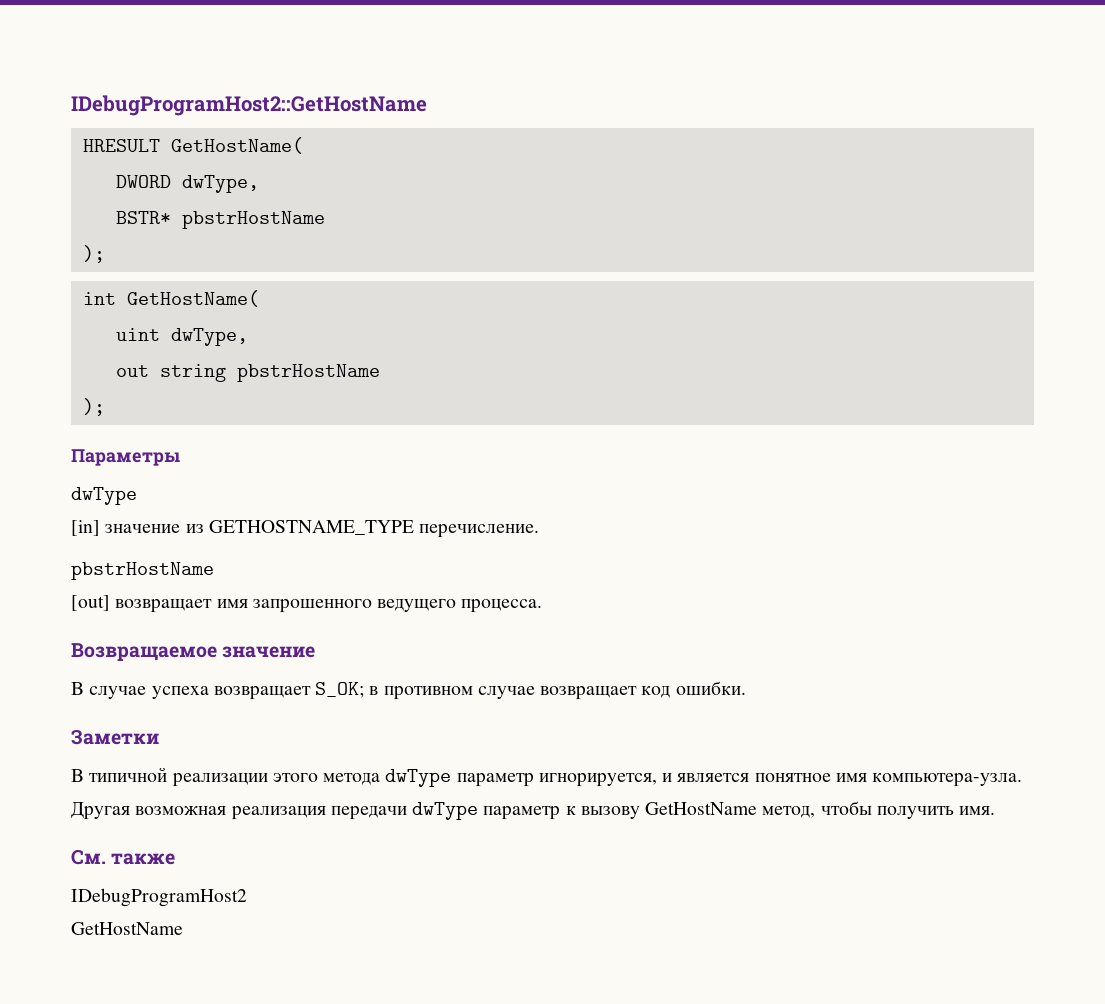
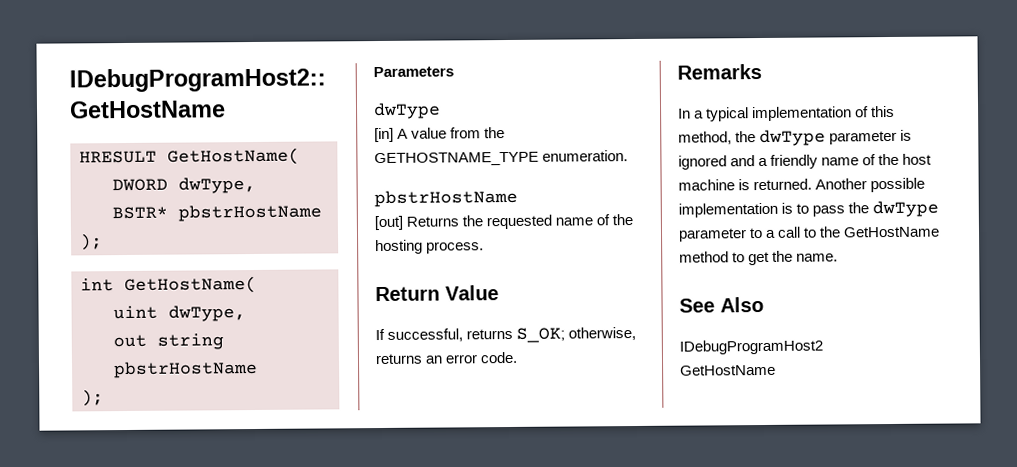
[71,449,180,466] Параметры -> [373,66,454,78] Parameters
[105,520,540,538] [71,562,214,580] [71,595,543,613] [71,643,316,661] [71,681,746,700] [71,729,159,745] [71,767,1023,787] [71,801,996,820] [71,849,176,865] значение из GETHOSTNAME_TYPE перечисление. // pbstrHostName // [out] возвращает имя запрошенного ведущего процесса. // Возвращаемое значение // В случае успеха возвращает S_OK; в противном случае возвращает код ошибки. // Заметки // В типичной реализации этого метода dwType параметр игнорируется, и является понятное имя компьютера-узла. Другая возможная реализация передачи dwType параметр к вызову GetHostName метод, чтобы получить имя. // См. также -> [397,127,506,139] [374,150,629,167] [374,189,518,208] [374,214,634,231] [375,239,485,255] [375,285,499,302] [375,326,637,343] [375,351,519,365] [677,64,762,80] [678,105,896,122] [678,129,913,147] [678,153,933,170] [678,177,926,193] [678,200,940,218] [678,226,941,242] [679,250,839,266] [679,296,764,313] A value from the GETHOSTNAME_TYPE enumeration. // pbstrHostName // [out] Returns the requested name of the hosting process. // Return Value // If successful, returns S_OK; otherwise, returns an error code. // Remarks // In a typical implementation of this method, the dwType parameter is ignored and a friendly name of the host machine is returned. Another possible implementation is to pass the dwType parameter to a call to the GetHostName method to get the name. // See Also

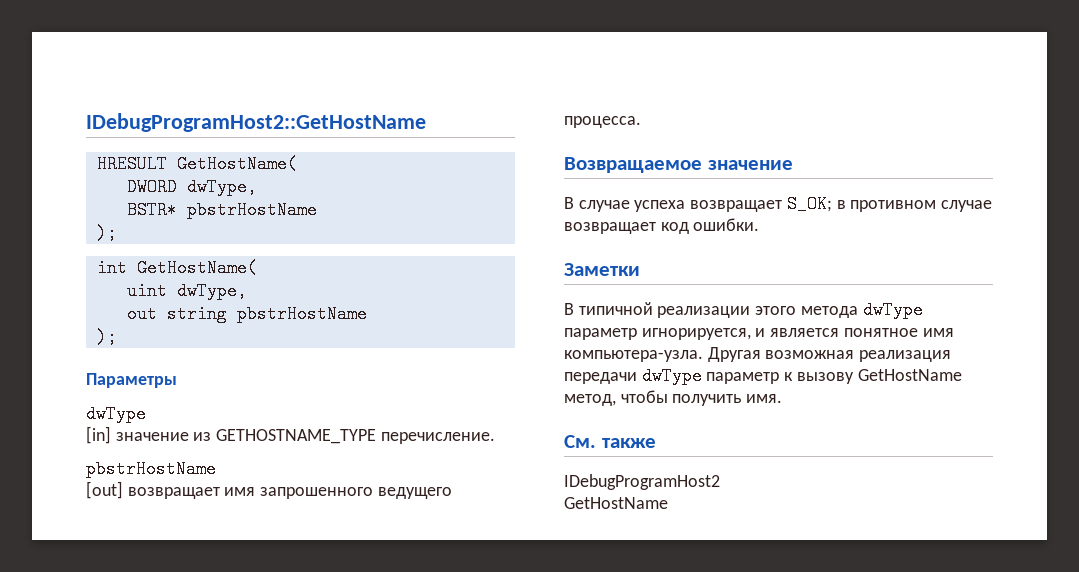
[373,66,454,78] Parameters -> [86,373,177,388] Параметры
[397,127,506,139] [374,150,629,167] [374,189,518,208] [374,214,634,231] [375,239,485,255] [375,285,499,302] [375,326,637,343] [375,351,519,365] [677,64,762,80] [678,105,896,122] [678,129,913,147] [678,153,933,170] [678,177,926,193] [678,200,940,218] [678,226,941,242] [679,250,839,266] [679,296,764,313] A value from the GETHOSTNAME_TYPE enumeration. // pbstrHostName // [out] Returns the requested name of the hosting process. // Return Value // If successful, returns S_OK; otherwise, returns an error code. // Remarks // In a typical implementation of this method, the dwType parameter is ignored and a friendly name of the host machine is returned. Another possible implementation is to pass the dwType parameter to a call to the GetHostName method to get the name. // See Also -> [115,429,495,444] [86,460,216,478] [86,481,452,499] [564,116,641,128] [564,157,793,173] [564,195,993,213] [564,218,760,234] [564,263,640,276] [564,301,923,319] [564,328,954,340] [564,347,952,362] [564,367,962,385] [564,390,783,406] [564,435,656,448] значение из GETHOSTNAME_TYPE перечисление. // pbstrHostName // [out] возвращает имя запрошенного ведущего процесса. // Возвращаемое значение // В случае успеха возвращает S_OK; в противном случае возвращает код ошибки. // Заметки // В типичной реализации этого метода dwType параметр игнорируется, и является понятное имя компьютера-узла. Другая возможная реализация передачи dwType параметр к вызову GetHostName метод, чтобы получить имя. // См. также

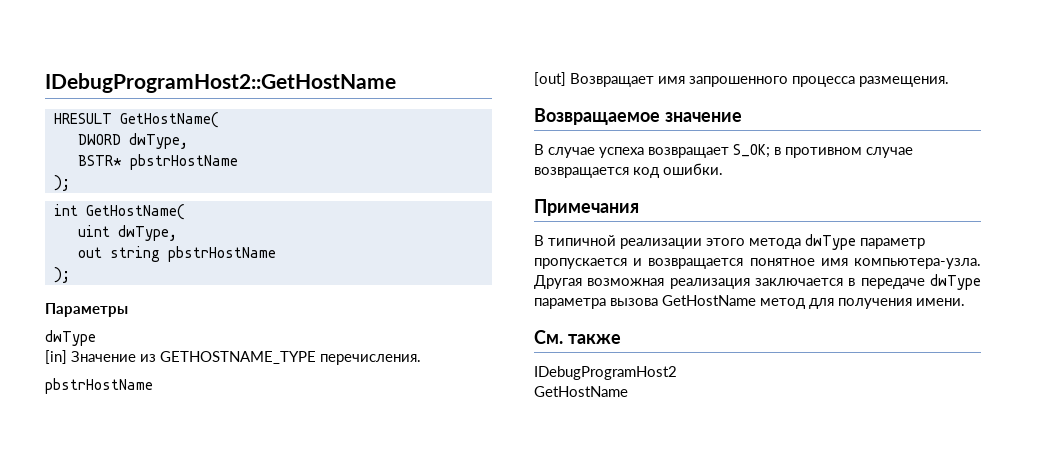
[115,432,189,441] значение -> [71,351,136,362] Значение
[380,432,495,444] перечисление. -> [320,354,421,365] перечисления.
[127,487,220,499] возвращает -> [570,73,654,87] Возвращает
[377,487,452,499] [564,116,641,128] ведущего процесса. -> [792,76,949,87] процесса размещения.
[564,222,656,234] возвращает -> [534,167,629,178] возвращается
[564,263,640,276] Заметки -> [534,199,639,216] Примечания
[641,328,840,340] игнорируется, и является -> [534,258,744,269] пропускается и возвращается
[564,367,962,385] [564,390,783,406] передачи dwType параметр к вызову GetHostName метод, чтобы получить имя. -> [755,274,981,290] [534,295,965,309] заключается в передаче dwType параметра вызова GetHostName метод для получения имени.

